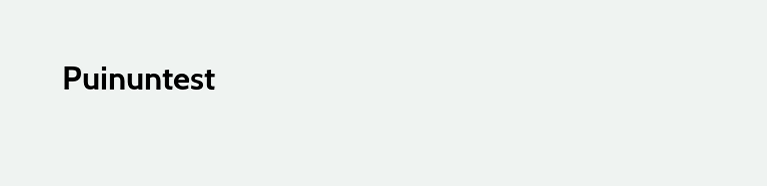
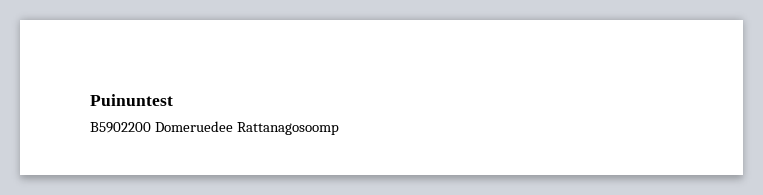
(216, 78) none -> [90,121,339,135] // B5902200 Domeruedee Rattanagosoomp

